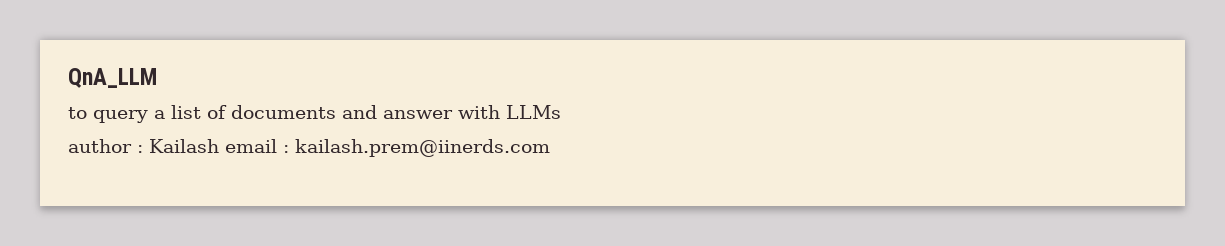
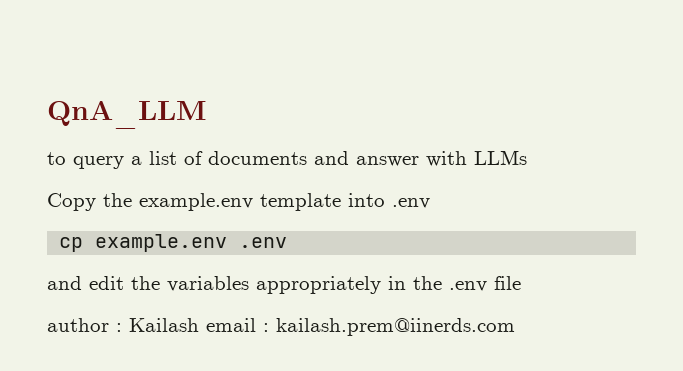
(561, 112) none -> [47,193,430,211] [59,234,288,252] [47,276,521,294] // Copy the example.env template into .env // cp example.env .env // and edit the variables appropriately in the .env file

